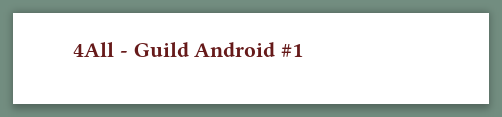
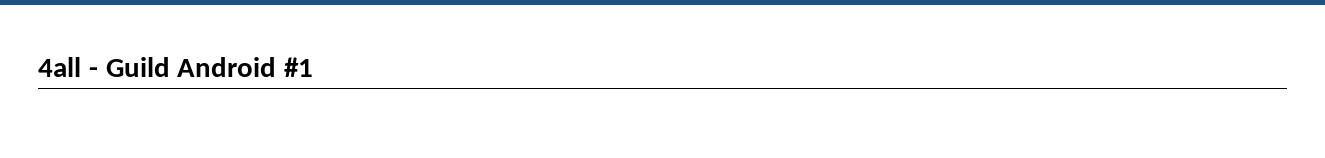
[73,42,114,57] 4All -> [38,57,81,77] 4all

